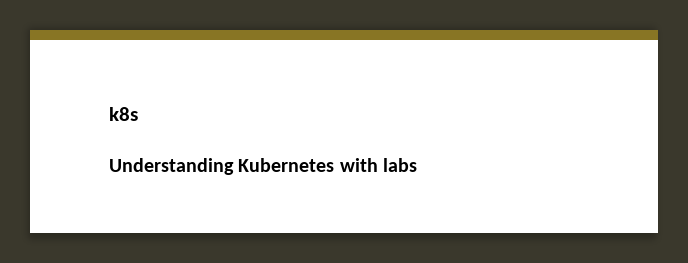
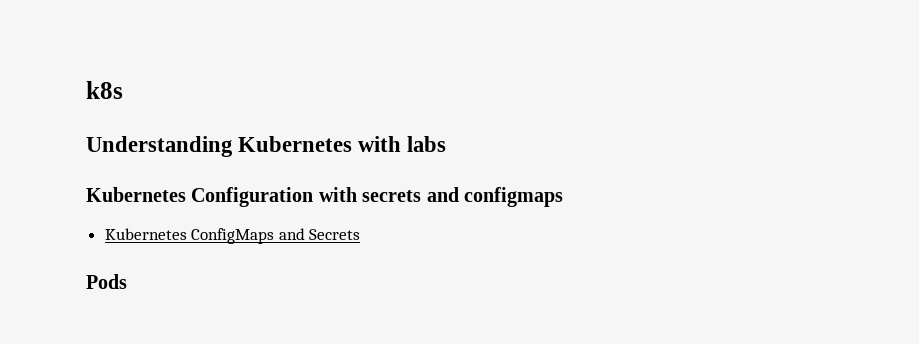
(417, 165) none -> [86,187,563,207] [104,228,361,244] [86,274,127,289] // Kubernetes Configuration with secrets and configmaps // Kubernetes ConfigMaps and Secrets // Pods

